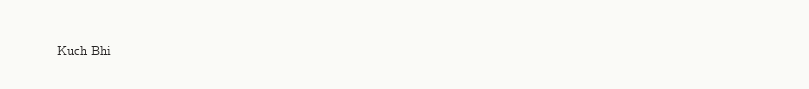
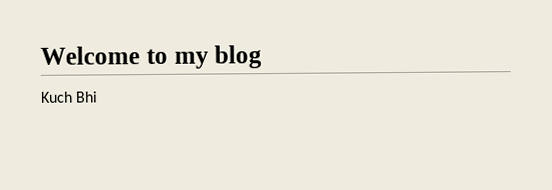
(57, 50) none -> [40,45,263,69] Welcome to my blog //

